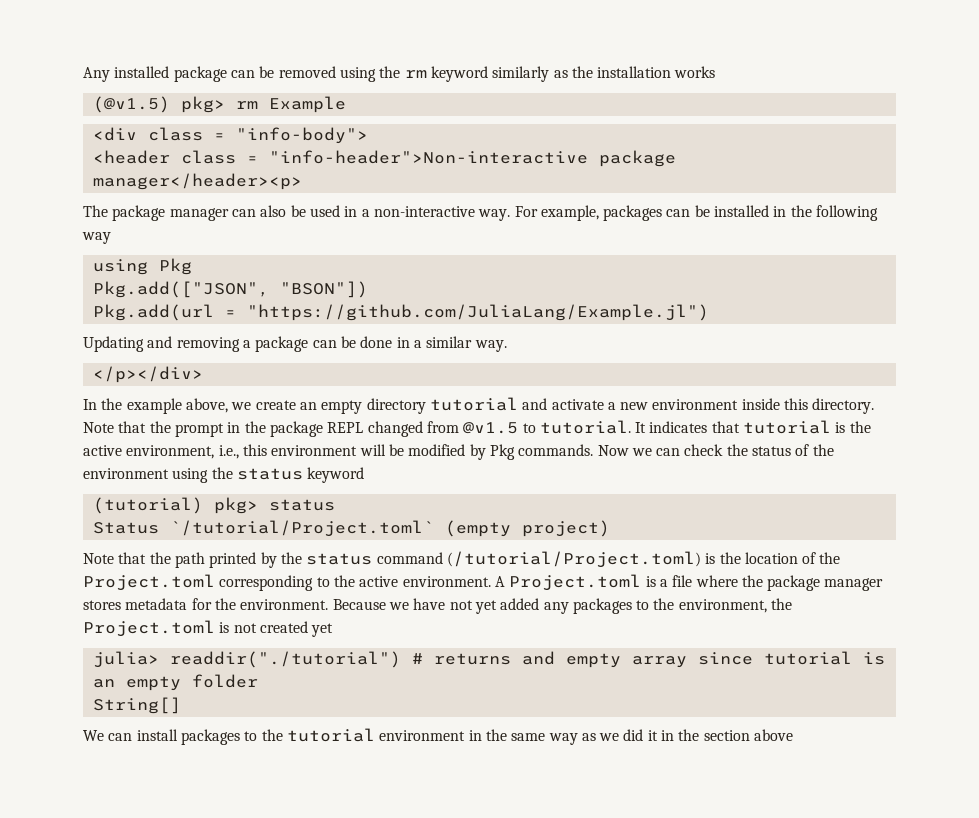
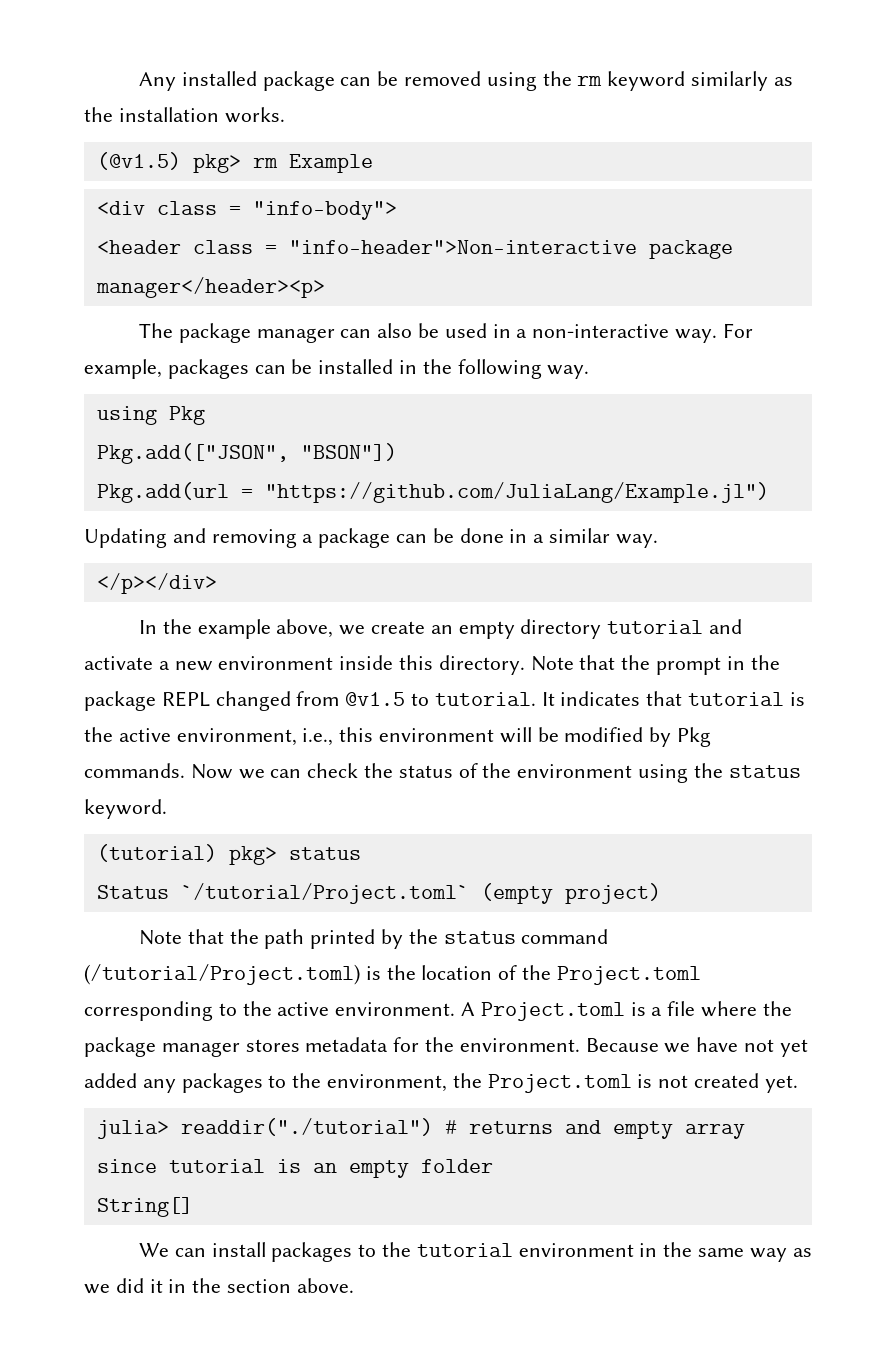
[674,66,716,78] works -> [224,107,285,123] works.
[82,232,111,244] way -> [547,365,590,379] way.
[307,467,365,483] keyword -> [84,799,167,819] keyword.
[311,623,334,637] yet -> [764,1075,798,1093] yet.
[754,729,794,741] above -> [296,1278,354,1293] above.

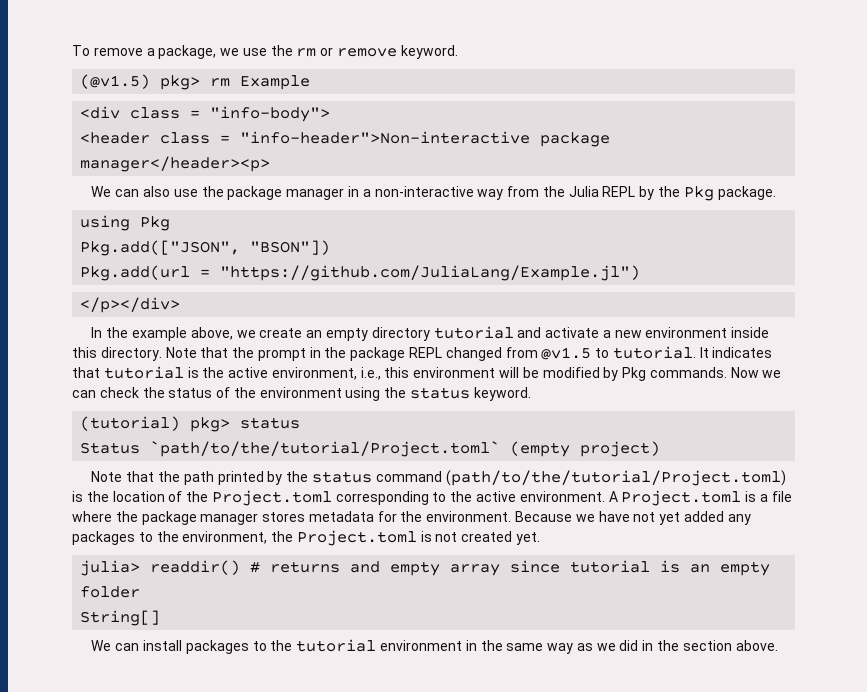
[138,71,793,91] [84,107,285,123] Any installed package can be removed using the rm keyword similarly as the installation works. -> [72,45,458,59] To remove a package, we use the rm or remove keyword.
[138,323,753,343] [84,359,590,379] The package manager can also be used in a non-interactive way. For example, packages can be installed in the following way. -> [91,186,776,201] We can also use the package manager in a non-interactive way from the Julia REPL by the Pkg package.
[84,528,658,548] // Updating and removing a package can be done in a similar way. -> (641, 273) none
[180,883,469,904] `/tutorial/Project.toml` -> [150,441,501,457] `path/to/the/tutorial/Project.toml`
[84,964,360,985] (/tutorial/Project.toml) -> [445,470,786,486] (path/to/the/tutorial/Project.toml)
[180,1118,433,1136] readdir("./tutorial") -> [150,560,241,575] readdir()
[149,1279,163,1293] it -> (639, 645) none

